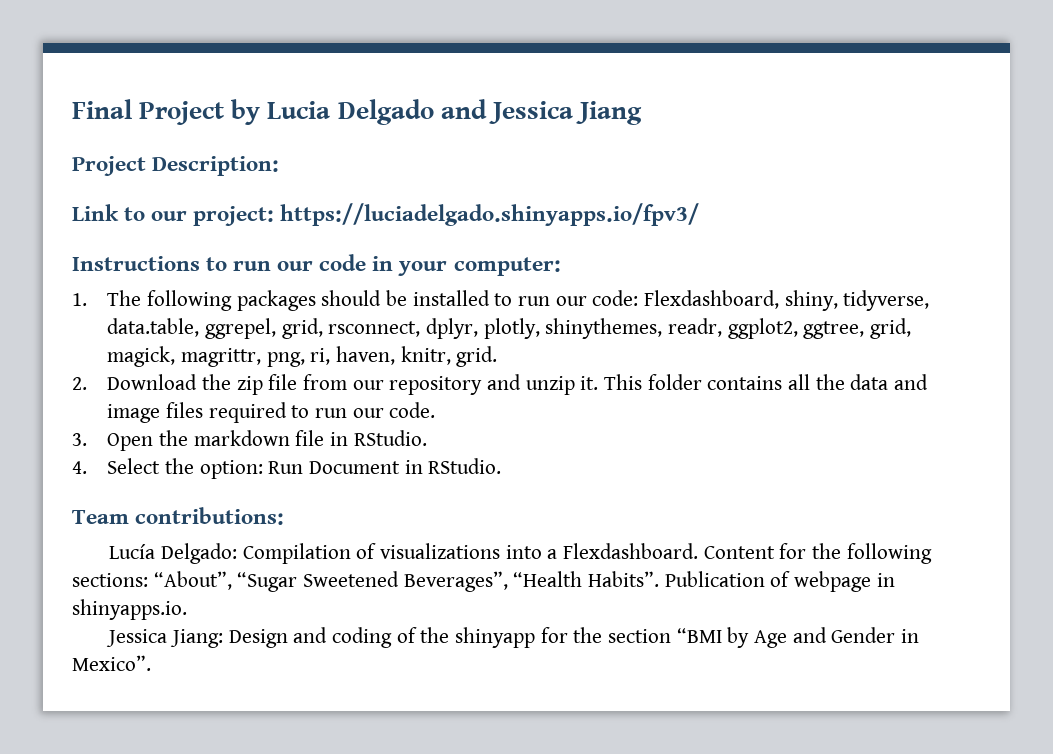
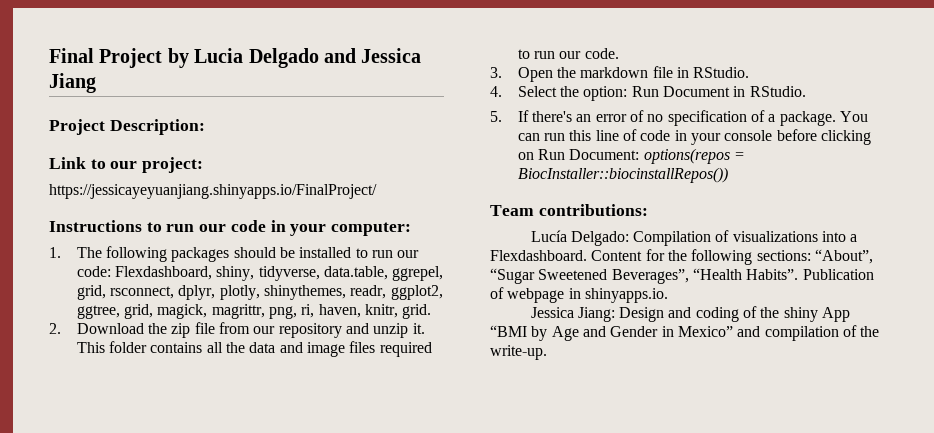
[280,203,700,226] https://luciadelgado.shinyapps.io/fpv3/ -> [49,184,377,199] // https://jessicayeyuanjiang.shinyapps.io/FinalProject/
(502, 466) none -> [490,110,868,126] [517,129,871,145] [517,148,745,164] [517,167,728,183] // 5. If there's an error of no specification of a package. You can run this line of code in your console before clicking on Run Document: options(repos = BiocInstaller::biocinstallRepos())
[454,627,671,648] shinyapp for the section -> [783,307,851,322] shiny App
[72,655,151,671] Mexico”. -> [677,325,880,341] [490,345,547,360] Mexico” and compilation of the write-up.

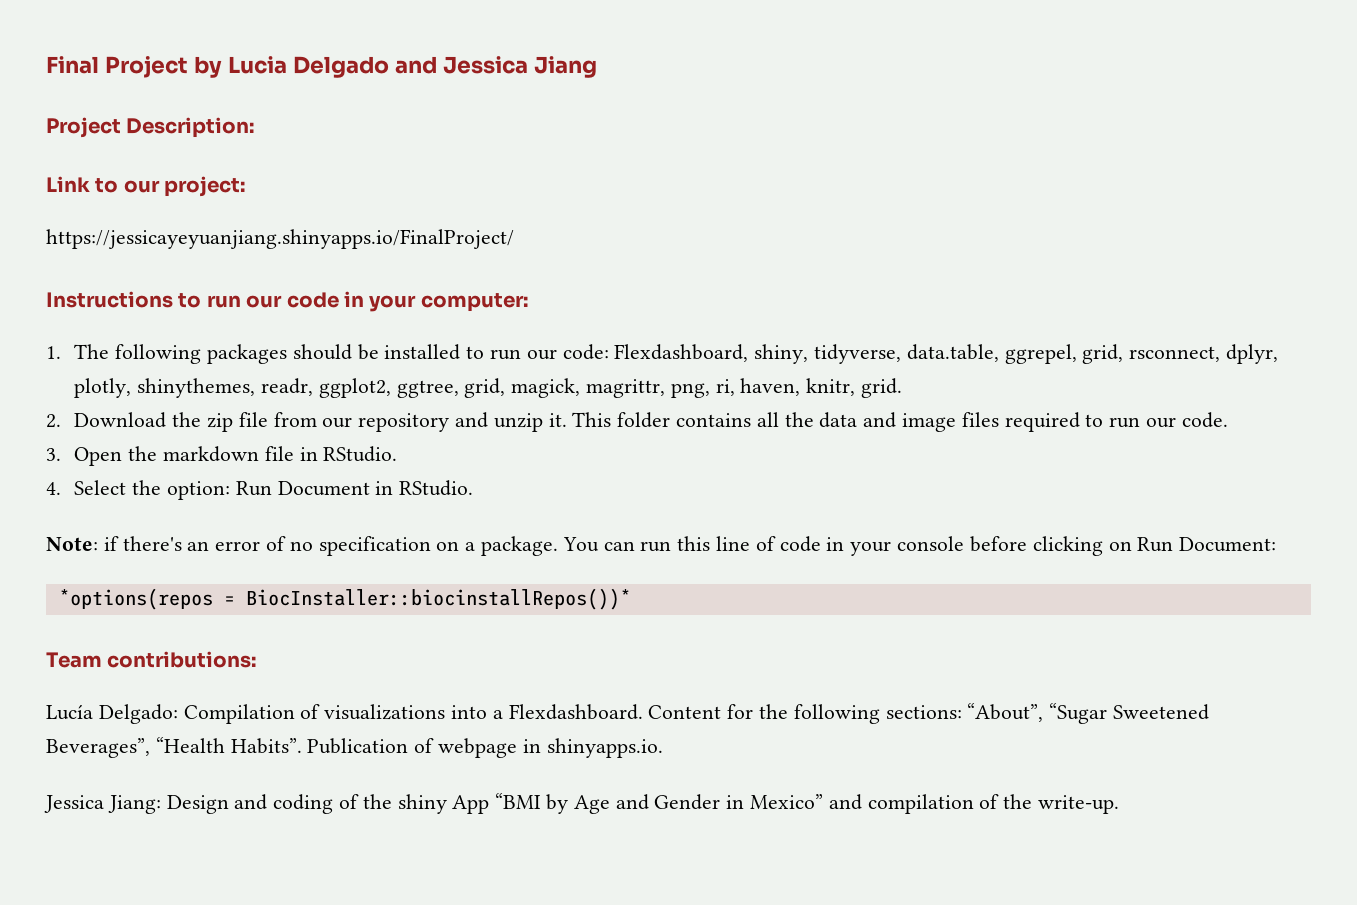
[490,110,529,122] 5. If -> [46,536,119,551] Note: if
[750,110,765,122] of -> [436,541,460,551] on
[643,148,745,164] [517,167,728,183] options(repos = BiocInstaller::biocinstallRepos()) -> [58,588,631,610] // *options(repos = BiocInstaller::biocinstallRepos())*

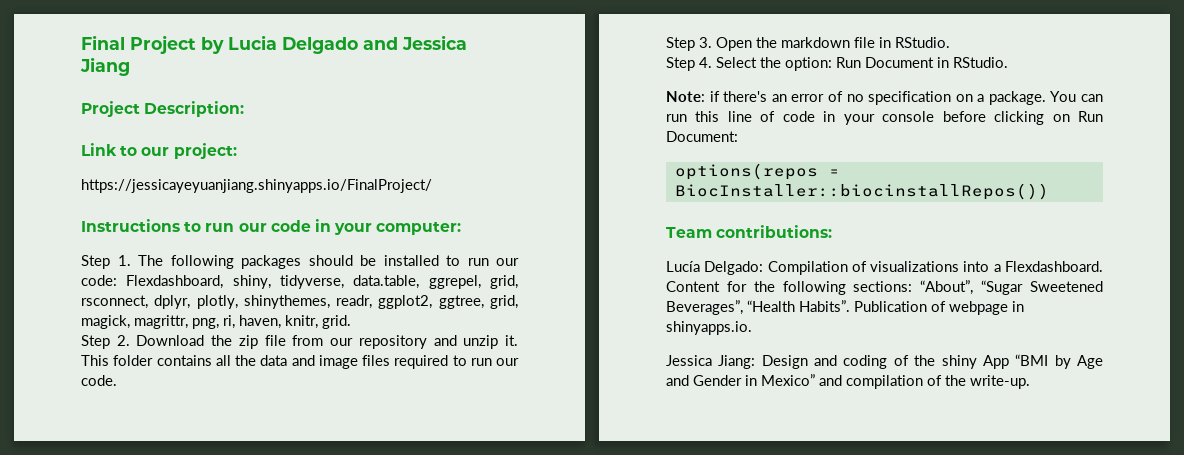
(528, 302) none -> [81,255,110,269] Step
(903, 388) none -> [81,335,110,349] Step
(1228, 420) none -> [666,37,695,51] Step
(398, 454) none -> [666,57,695,71] Step
[58,588,631,610] *options(repos = BiocInstaller::biocinstallRepos())* -> [674,163,840,180] [674,183,1049,200] options(repos = BiocInstaller::biocinstallRepos())

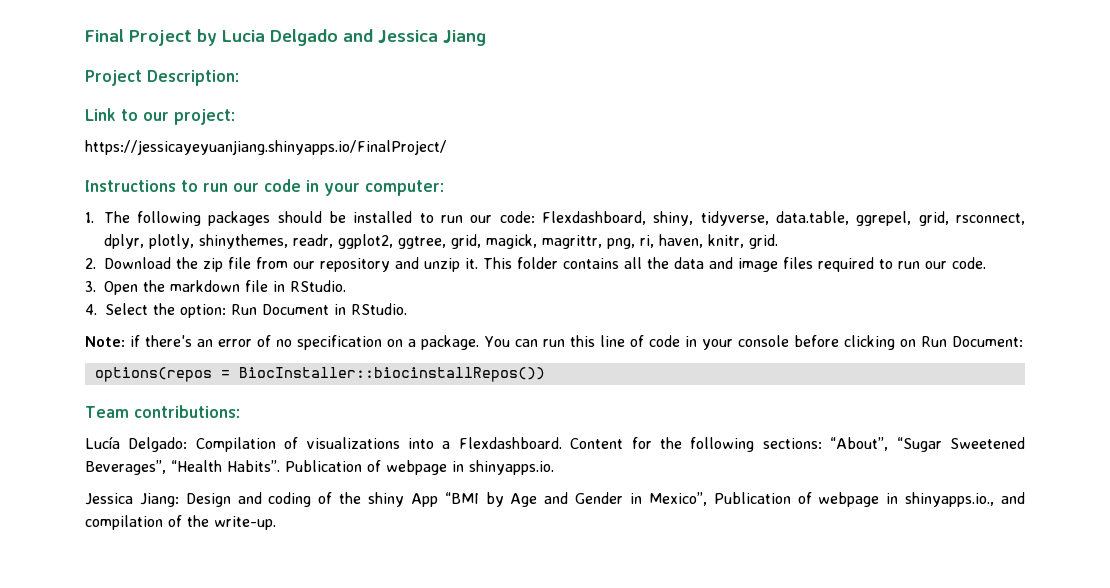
[81,255,110,269] Step -> (444, 188) none
[81,335,110,349] Step -> (778, 241) none
[666,37,695,51] Step -> (986, 263) none
[666,57,695,71] Step -> (346, 286) none
[761,374,815,386] Mexico” -> [648,492,995,507] Mexico”, Publication of webpage in shinyapps.io.,

